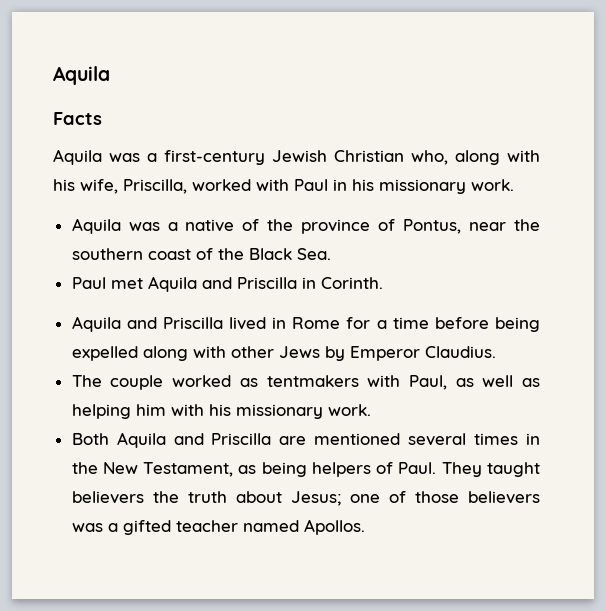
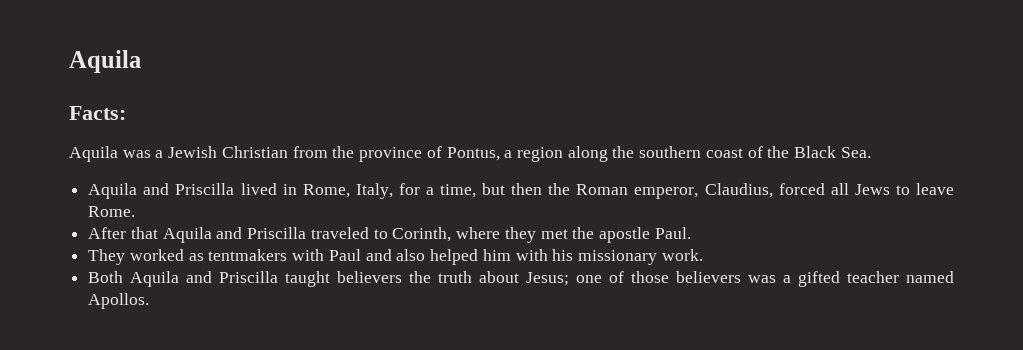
[53,112,102,125] [53,149,265,165] Facts // Aquila was a first-century -> [69,106,126,120] [69,146,164,162] Facts: // Aquila was a
[411,150,540,165] [53,179,514,194] [71,218,260,234] who, along with his wife, Priscilla, worked with Paul in his missionary work. // Aquila was a native of -> [292,146,328,158] from
[469,222,507,231] near -> [504,146,608,162] a region along
[71,276,383,292] // Paul met Aquila and Priscilla in Corinth. -> (871, 152) none
[292,317,540,332] [71,346,496,361] [71,375,540,390] [71,404,131,419] Rome for a time before being expelled along with other Jews by Emperor Claudius. // The couple worked as tentmakers with Paul, as well as helping -> [302,183,954,199] [88,206,136,217] [88,227,691,243] [88,249,479,265] Rome, Italy, for a time, but then the Roman emperor, Claudius, forced all Jews to leave Rome. // After that Aquila and Priscilla traveled to Corinth, where they met the apostle Paul. // They worked as tentmakers with Paul and also helped
[279,433,540,446] [71,462,482,477] are mentioned several times in the New Testament, as being helpers of Paul. They -> (279, 277) none

